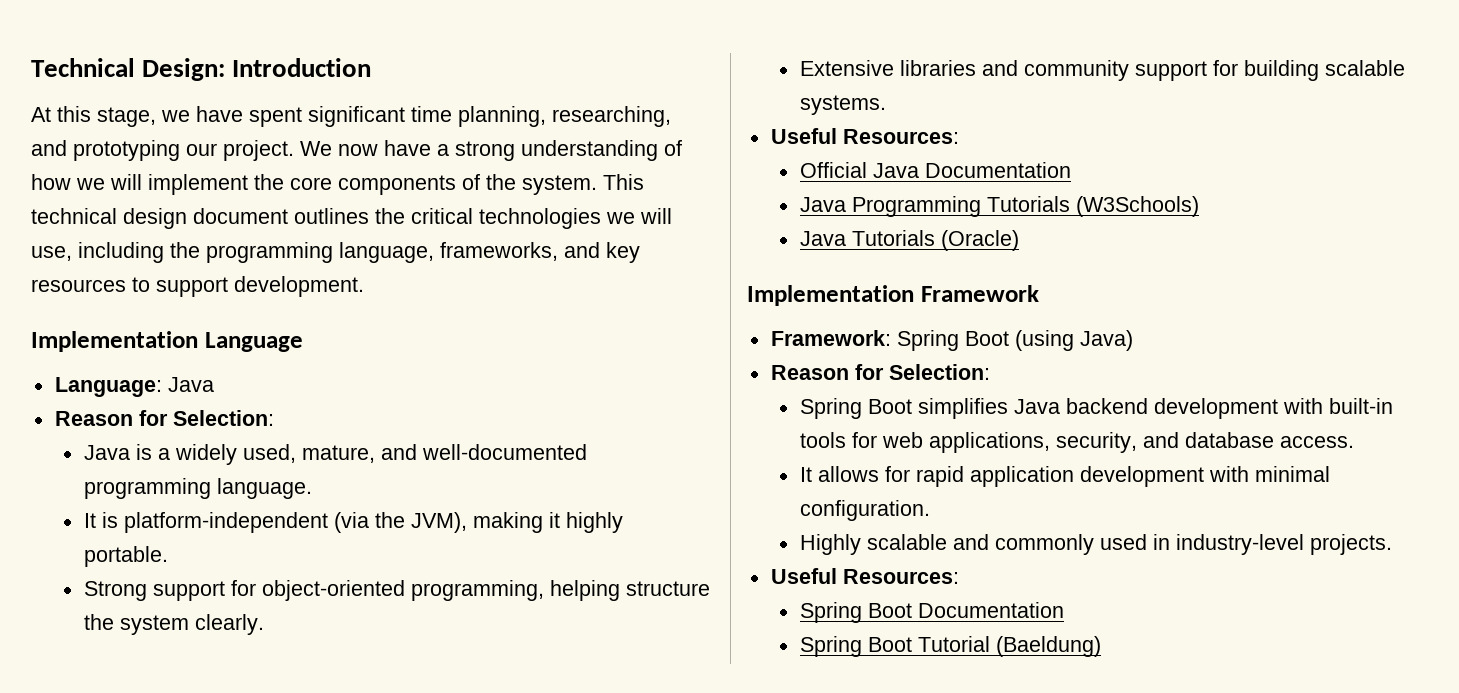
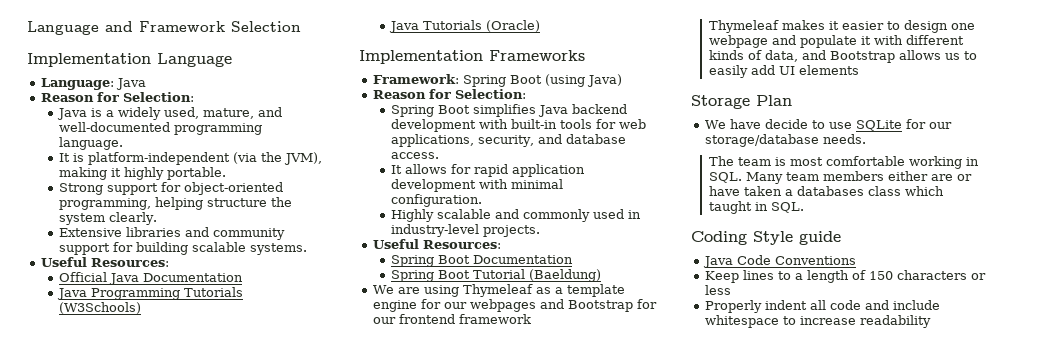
[31,58,372,81] [31,106,671,127] [31,140,682,161] [31,174,644,195] [31,208,672,229] [31,242,640,263] [31,276,364,297] Technical Design: Introduction // At this stage, we have spent significant time planning, researching, and prototyping our project. We now have a strong understanding of how we will implement the core components of the system. This technical design document outlines the critical technologies we will use, including the programming language, frameworks, and key resources to support development. -> [27,21,301,35] Language and Framework Selection
[920,285,1039,302] Framework -> [489,50,585,61] Frameworks
(1101, 646) none -> [372,284,625,297] [372,299,657,312] [372,314,531,324] [709,20,976,33] [709,35,965,48] [709,50,978,63] [709,65,860,78] [691,95,792,109] [704,119,952,131] [704,134,866,147] [709,156,980,169] [709,171,973,184] [709,186,945,196] [709,201,805,214] [691,231,841,245] [702,255,856,268] [704,270,986,283] [704,285,731,295] [704,300,940,313] [704,315,931,328] // We are using Thymeleaf as a template engine for our webpages and Bootstrap for our frontend framework // Thymeleaf makes it easier to design one webpage and populate it with different kinds of data, and Bootstrap allows us to easily add UI elements // Storage Plan // We have decide to use SQLite for our storage/database needs. // The team is most comfortable working in SQL. Many team members either are or have taken a databases class which taught in SQL. // Coding Style guide // Java Code Conventions // Keep lines to a length of 150 characters or less // Properly indent all code and include whitespace to increase readability

